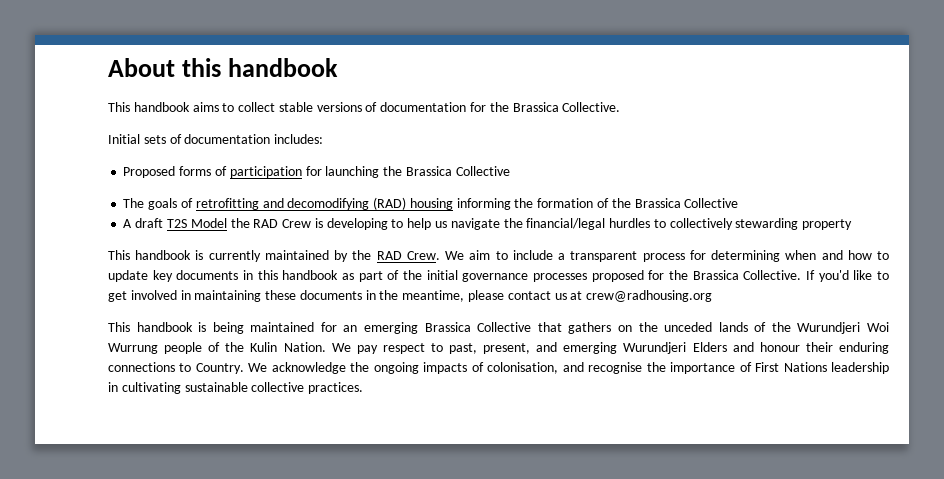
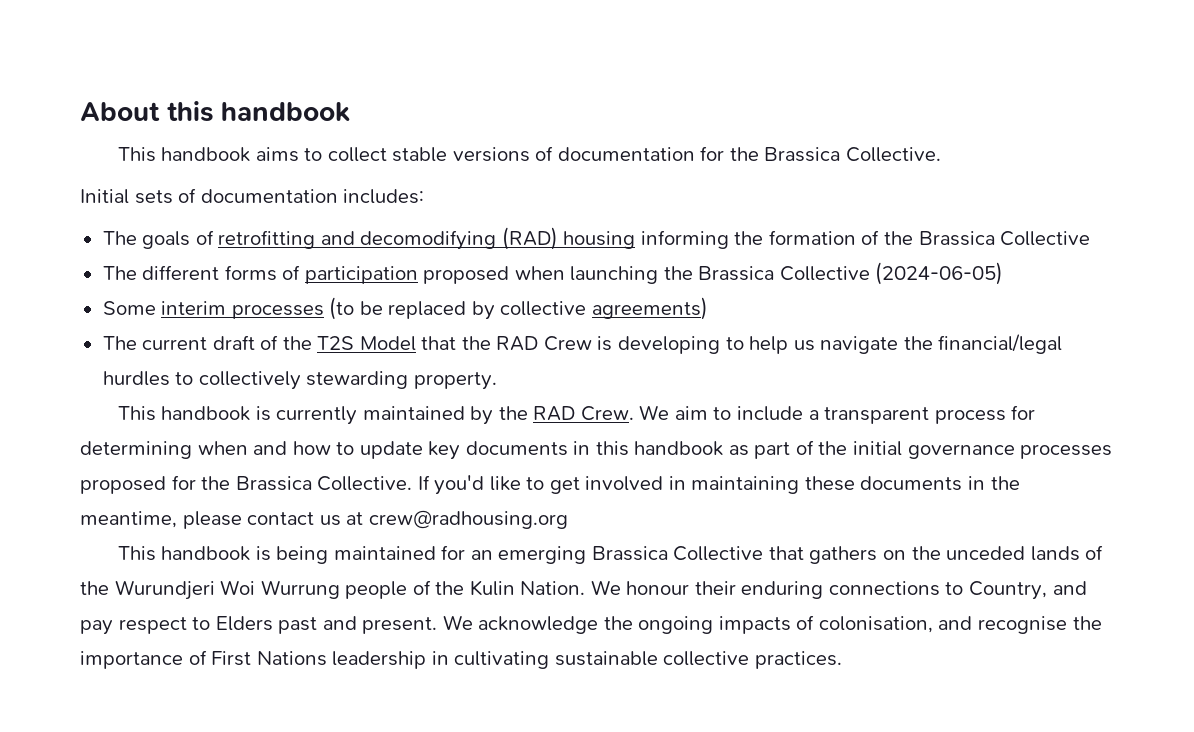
[123,166,510,178] // Proposed forms of participation for launching the Brassica Collective -> (425, 196) none
[123,218,164,228] A draft -> [102,262,1004,285] [102,297,708,320] [102,335,312,350] The different forms of participation proposed when launching the Brassica Collective (2024-06-05) // Some interim processes (to be replaced by collective agreements) // The current draft of the
(227, 223) none -> [421,336,457,350] that
[802,219,853,230] property -> [413,372,497,390] property.
[356,342,754,354] pay respect to past, present, and emerging Wurundjeri Elders and -> (621, 587) none
[195,363,244,374] Country. -> [969,581,1087,600] [80,616,438,635] Country, and pay respect to Elders past and present.

